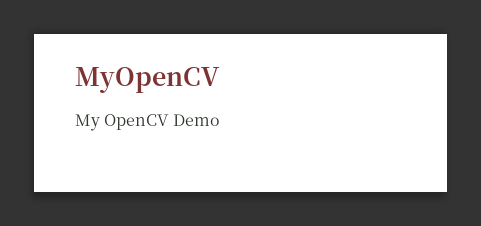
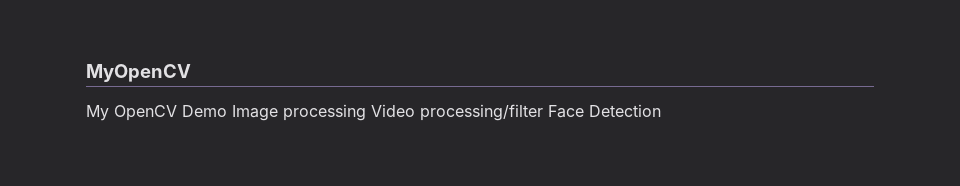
(220, 120) none -> [232,104,661,121] Image processing Video processing/filter Face Detection

